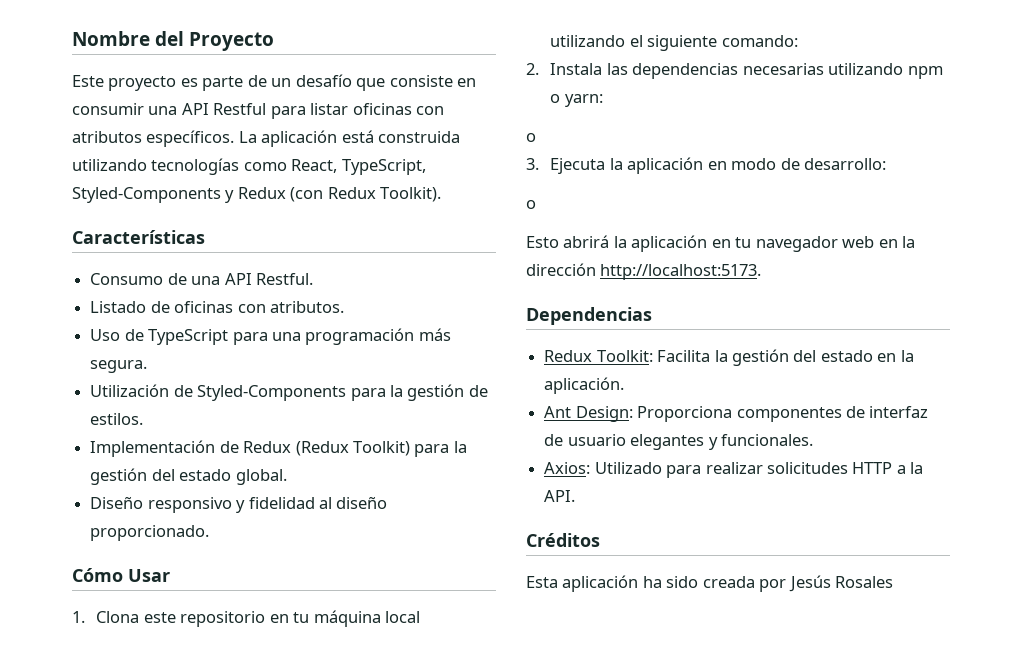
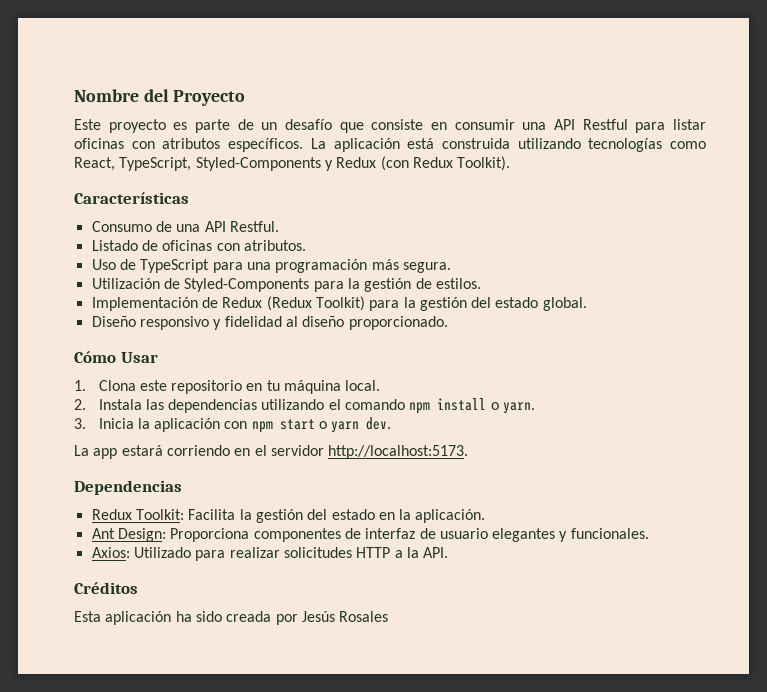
[385,611,421,623] [550,35,798,51] local utilizando el siguiente comando: -> [345,380,381,391] local.
[742,63,943,79] [550,94,603,107] [526,133,536,142] necesarias utilizando npm o yarn: // o -> [261,398,536,414] utilizando el comando npm install o yarn.
[550,157,887,174] [526,200,536,209] [526,235,916,252] [526,263,596,276] Ejecuta la aplicación en modo de desarrollo: // o // Esto abrirá la aplicación en tu navegador web en la dirección -> [98,417,392,433] [74,445,324,459] Inicia la aplicación con npm start o yarn dev. // La app estará corriendo en el servidor

